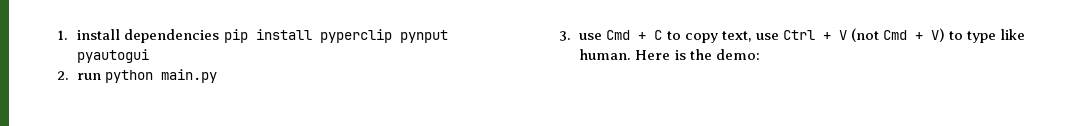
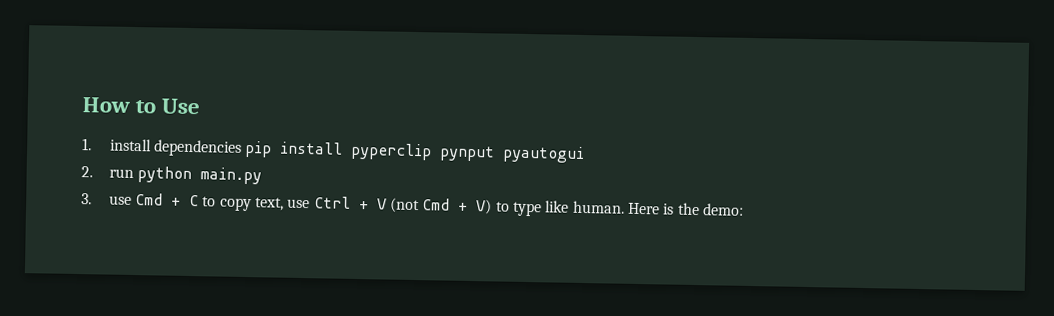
(57, 35) none -> [82,97,201,115] How to Use //

